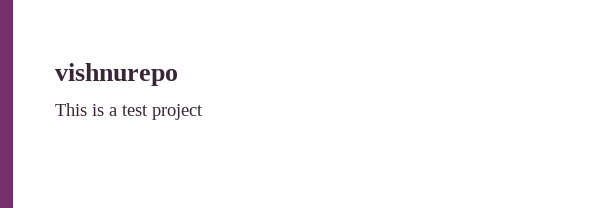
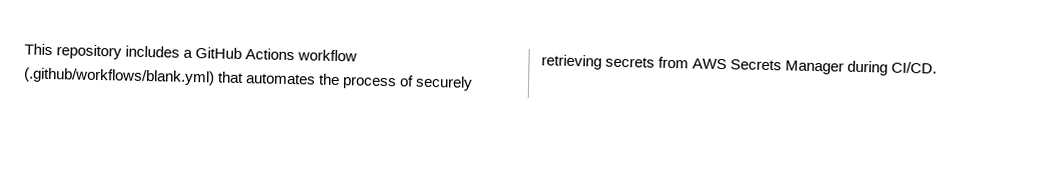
[55,63,178,86] [55,103,203,120] vishnurepo // This is a test project -> [24,43,358,62] [24,67,474,91] [541,54,938,76] This repository includes a GitHub Actions workflow (.github/workflows/blank.yml) that automates the process of securely retrieving secrets from AWS Secrets Manager during CI/CD.

